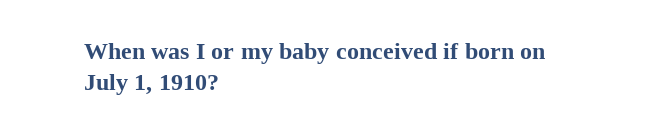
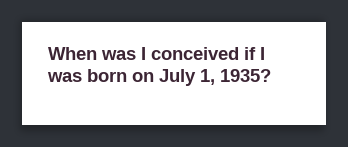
[211,43,460,64] or my baby conceived if -> [151,47,265,60] [47,72,82,82] conceived if I was
[158,75,219,90] 1910? -> [220,69,271,82] 1935?

